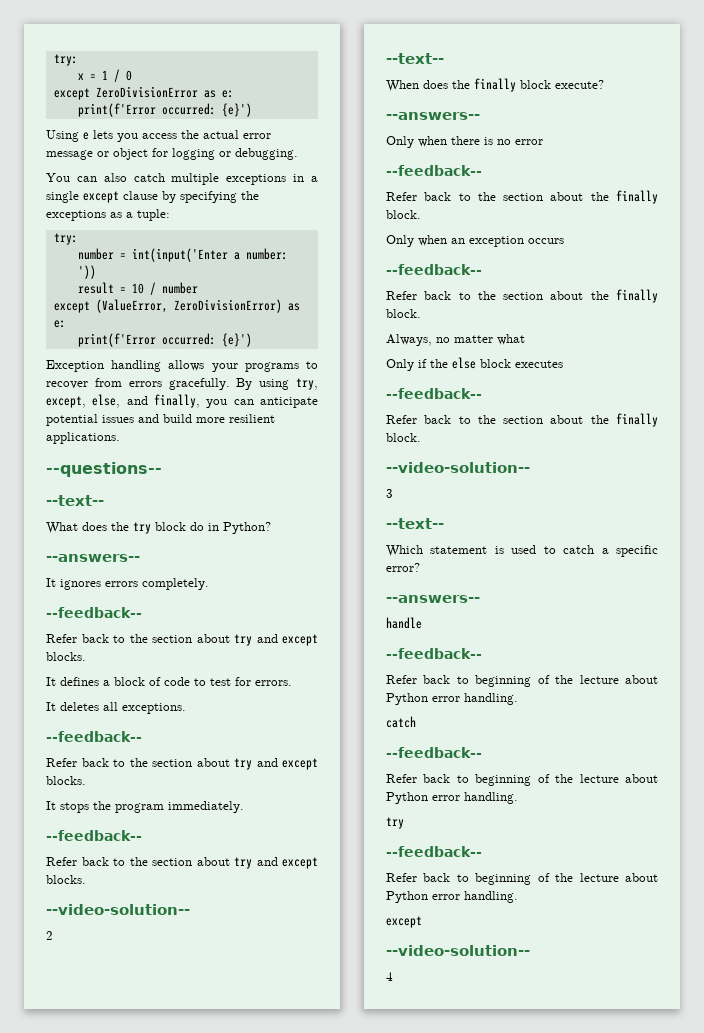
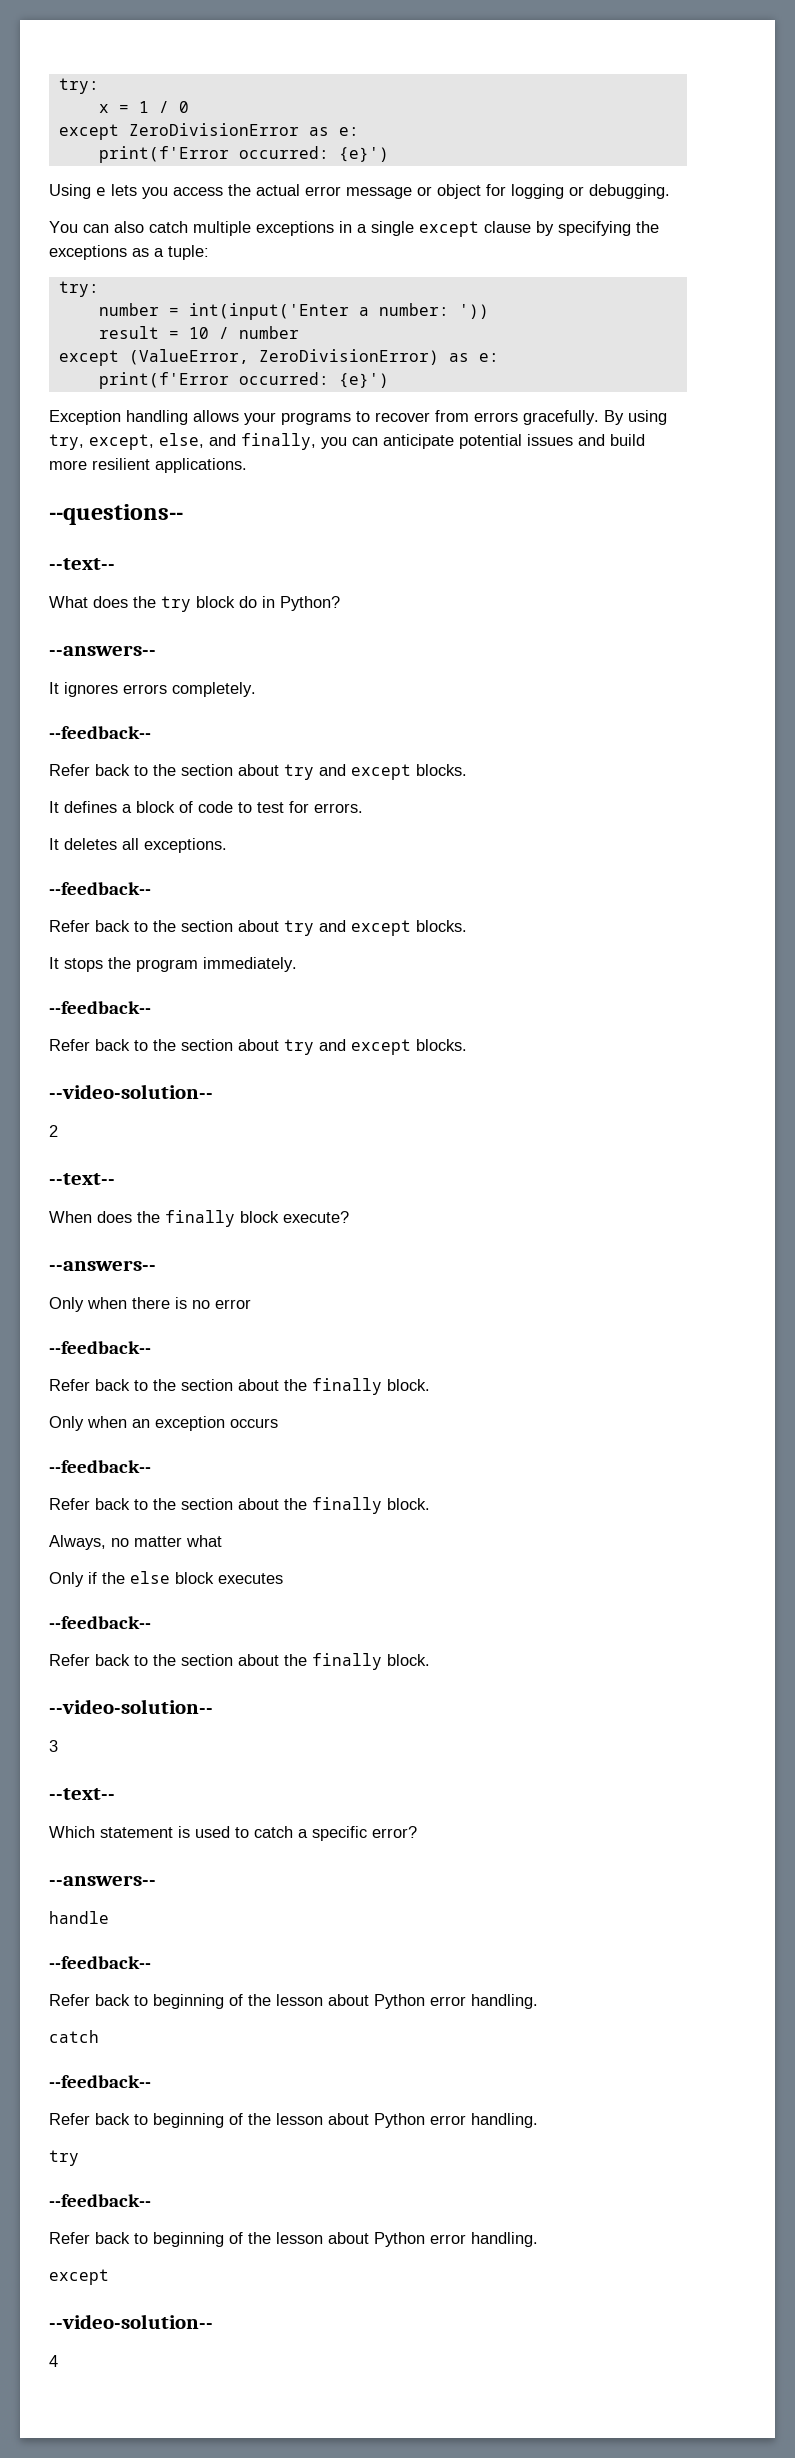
[579,675,619,684] lecture -> [276,1994,323,2006] lesson
[579,774,619,783] lecture -> [276,2113,323,2125] lesson
[579,873,619,882] lecture -> [276,2232,323,2244] lesson

